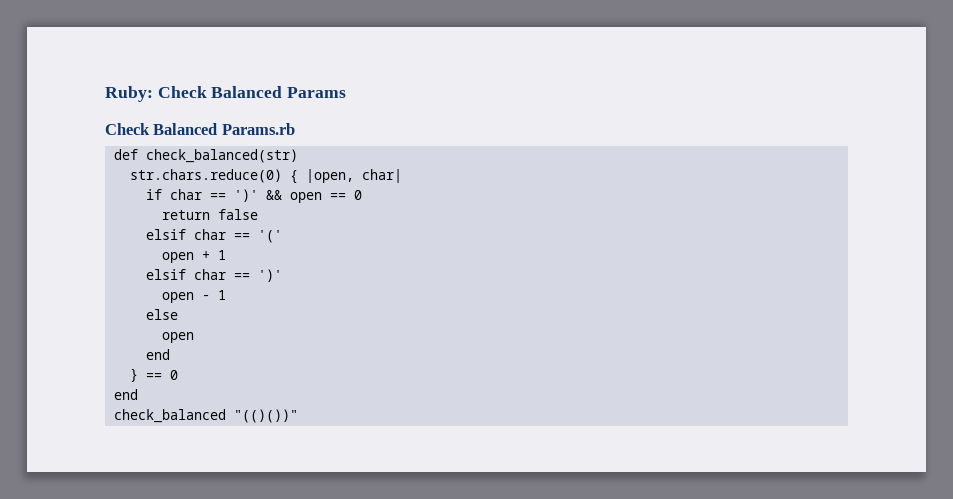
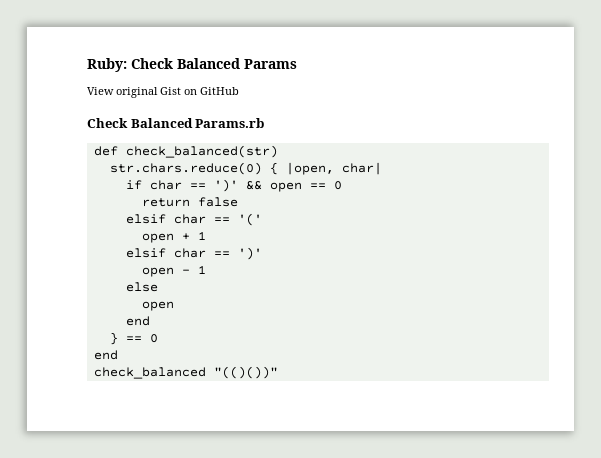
(347, 92) none -> [87,87,239,98] // View original Gist on GitHub

